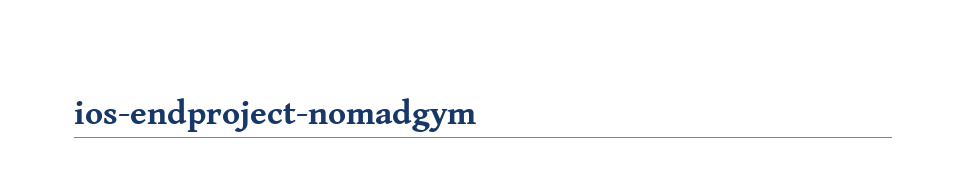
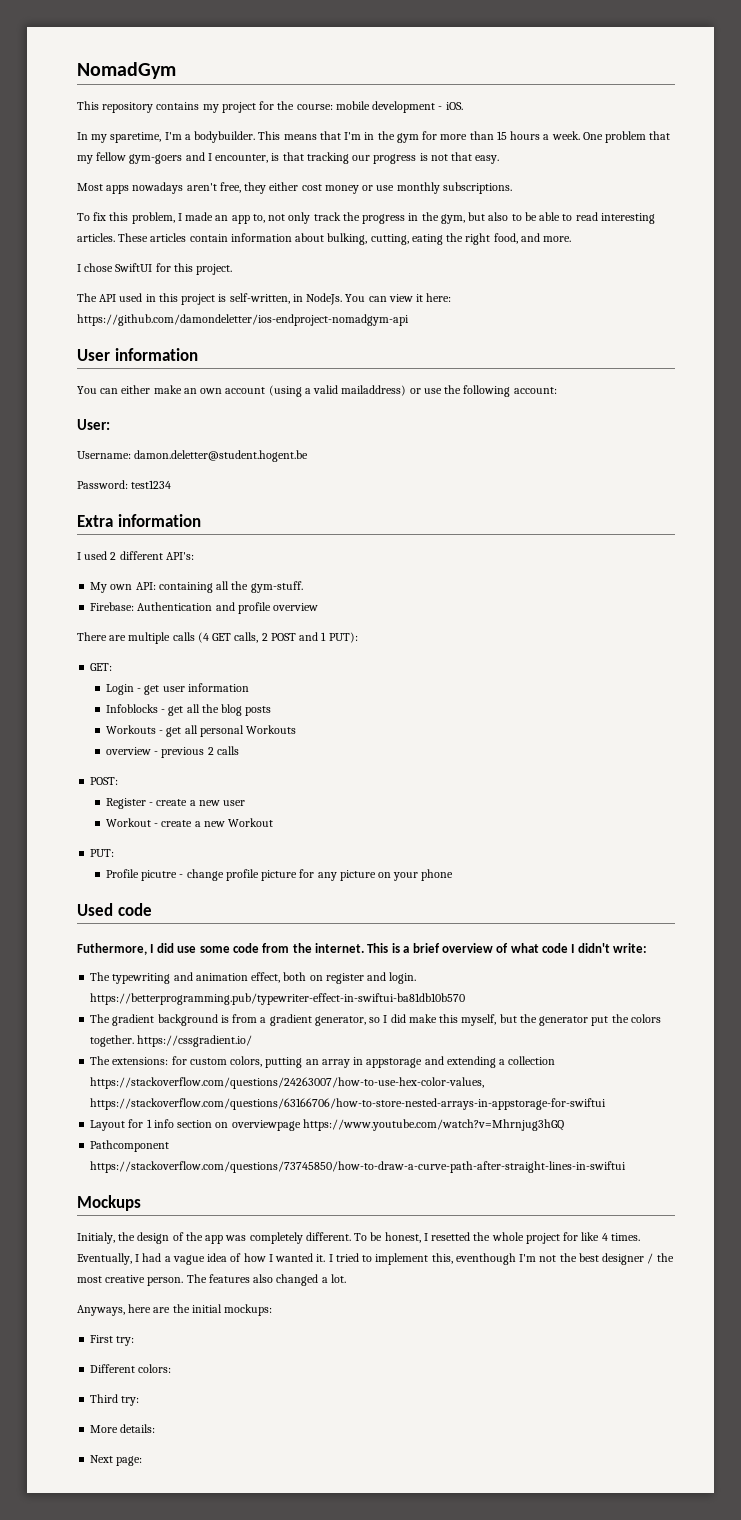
[74,98,476,132] ios-endproject-nomadgym -> [77,62,176,79] [77,101,463,113] [77,131,671,143] [77,152,500,164] [77,182,512,194] [77,212,655,224] [77,233,572,245] [77,263,233,275] [77,293,452,305] [77,314,409,326] [77,348,198,361] [77,385,557,397] [77,419,110,430] [77,450,309,462] [77,480,172,489] [77,514,201,527] [77,551,194,560] [90,581,303,593] [90,602,319,614] [77,632,358,644] [90,663,113,671] [105,683,249,695] [105,704,272,716] [105,725,297,737] [105,746,239,758] [90,777,119,785] [105,798,246,809] [105,818,274,827] [90,849,115,857] [105,869,454,881] [77,903,152,916] [77,943,648,955] [90,972,417,984] [90,993,466,1005] [90,1014,661,1026] [90,1035,253,1047] [90,1056,556,1068] [90,1077,485,1089] [90,1098,607,1110] [90,1119,564,1131] [90,1140,170,1152] [90,1161,627,1173] [77,1195,141,1211] [77,1232,640,1244] [77,1253,674,1265] [77,1274,346,1286] [77,1304,273,1316] [90,1335,135,1346] [90,1364,172,1373] [90,1394,140,1406] [90,1424,156,1433] [90,1455,143,1466] NomadGym // This repository contains my project for the course: mobile development - iOS. // In my sparetime, I'm a bodybuilder. This means that I'm in the gym for more than 15 hours a week. One problem that my fellow gym-goers and I encounter, is that tracking our progress is not that easy. // Most apps nowadays aren't free, they either cost money or use monthly subscriptions. // To fix this problem, I made an app to, not only track the progress in the gym, but also to be able to read interesting articles. These articles contain information about bulking, cutting, eating the right food, and more. // I chose SwiftUI for this project. // The API used in this project is self-written, in NodeJs. You can view it here: https://github.com/damondeletter/ios-endproject-nomadgym-api // User information // You can either make an own account (using a valid mailaddress) or use the following account: // User: // Username: damon.deletter@student.hogent.be // Password: test1234 // Extra information // I used 2 different API's: // My own API: containing all the gym-stuff. // Firebase: Authentication and profile overview // There are multiple calls (4 GET calls, 2 POST and 1 PUT): // GET: // Login - get user information // Infoblocks - get all the blog posts // Workouts - get all personal Workouts // overview - previous 2 calls // POST: // Register - create a new user // Workout - create a new Workout // PUT: // Profile picutre - change profile picture for any picture on your phone // Used code // Futhermore, I did use some code from the internet. This is a brief overview of what code I didn't write: // The typewriting and animation effect, both on register and login. https://betterprogramming.pub/typewriter-effect-in-swiftui-ba81db10b570 // The gradient background is from a gradient generator, so I did make this myself, but the generator put the colors together. https://cssgradient.io/ // The extensions: for custom colors, putting an array in appstorage and extending a collection https://stackoverflow.com/questions/24263007/how-to-use-hex-color-values, https://stackoverflow.com/questions/63166706/how-to-store-nested-arrays-in-appstorage-for-swiftui // Layout for 1 info section on overviewpage https://www.youtube.com/watch?v=Mhrnjug3hGQ // Pathcomponent https://stackoverflow.com/questions/73745850/how-to-draw-a-curve-path-after-straight-lines-in-swiftui // Mockups // Initialy, the design of the app was completely different. To be honest, I resetted the whole project for like 4 times. Eventually, I had a vague idea of how I wanted it. I tried to implement this, eventhough I'm not the best designer / the most creative person. The features also changed a lot. // Anyways, here are the initial mockups: // First try: // Different colors: // Third try: // More details: // Next page:

